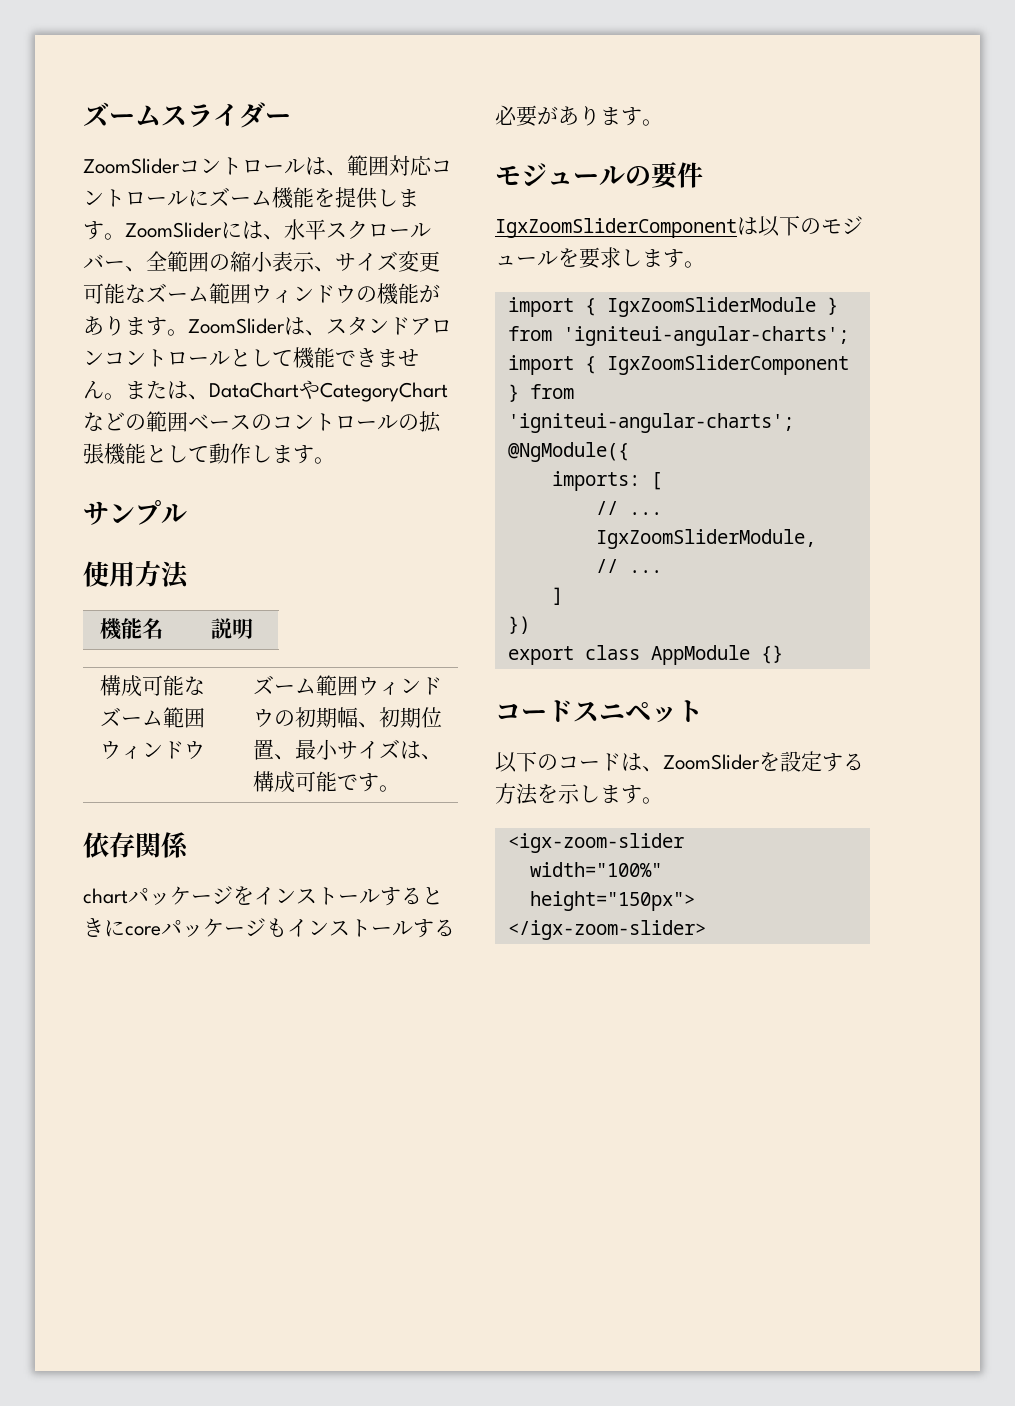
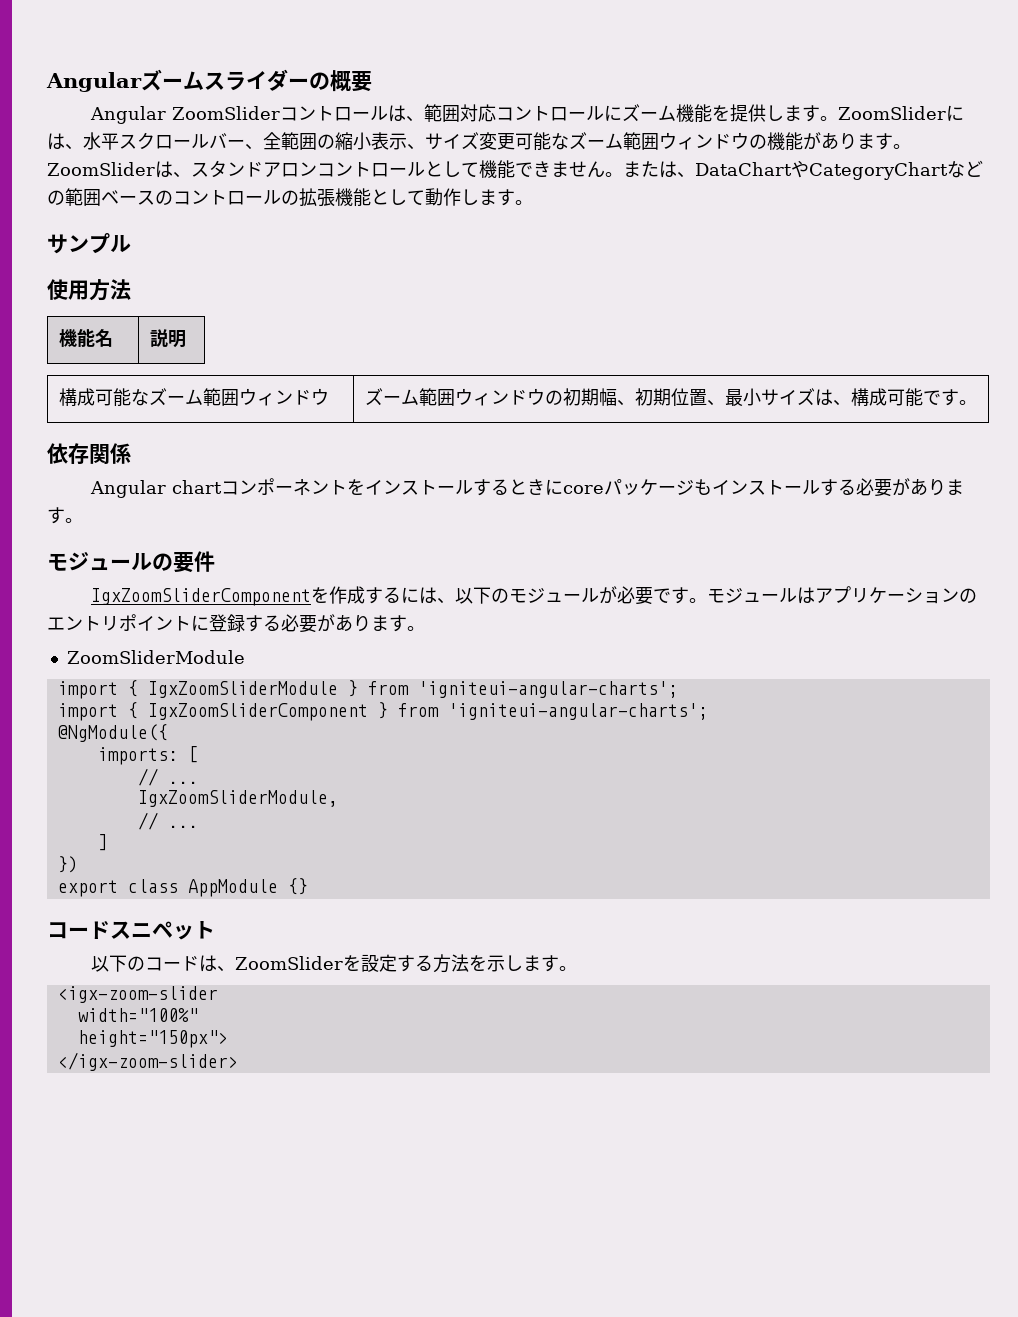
(83, 114) none -> [46,72,142,92] Angular
(291, 118) // -> [309,70,372,92] [90,106,167,124] の概要 // Angular
[83,886,233,905] chartパッケージ -> [90,478,348,498] Angular chartコンポーネント
[737,215,863,237] [495,247,705,269] は以下のモジュールを要求します。 -> [311,586,978,605] [47,614,425,633] [66,650,245,664] を作成するには、以下のモジュールが必要です。モジュールはアプリケーションのエントリポイントに登録する必要があります。 // ZoomSliderModule

